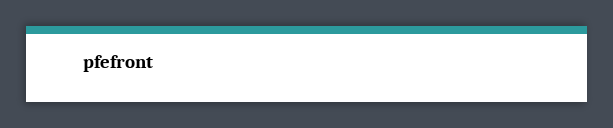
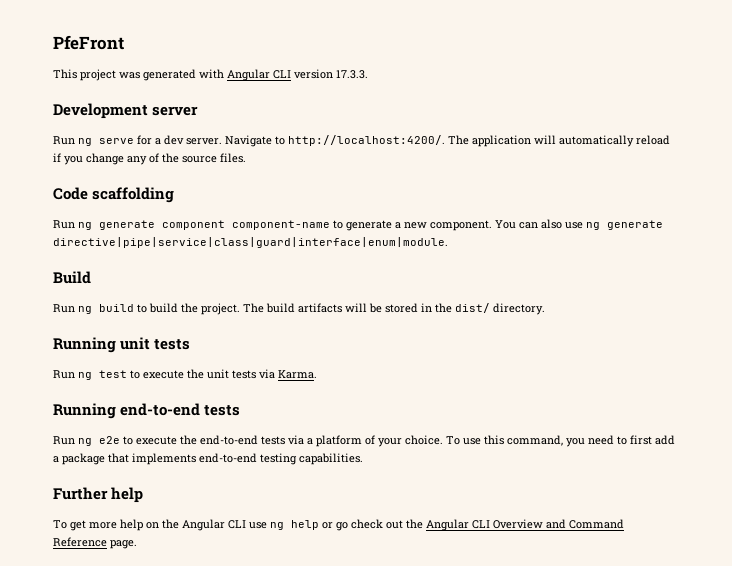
[83,55,153,72] pfefront -> [53,35,124,50] [53,69,368,81] [53,103,199,119] [53,135,670,147] [53,153,246,165] [53,187,175,203] [53,219,663,231] [53,237,448,248] [53,271,91,284] [53,303,545,315] [53,337,191,353] [53,369,317,380] [53,403,241,419] [53,435,675,447] [53,453,363,465] [53,487,144,503] [53,519,624,531] [53,537,137,549] PfeFront // This project was generated with Angular CLI version 17.3.3. // Development server // Run ng serve for a dev server. Navigate to http://localhost:4200/. The application will automatically reload if you change any of the source files. // Code scaffolding // Run ng generate component component-name to generate a new component. You can also use ng generate directive|pipe|service|class|guard|interface|enum|module. // Build // Run ng build to build the project. The build artifacts will be stored in the dist/ directory. // Running unit tests // Run ng test to execute the unit tests via Karma. // Running end-to-end tests // Run ng e2e to execute the end-to-end tests via a platform of your choice. To use this command, you need to first add a package that implements end-to-end testing capabilities. // Further help // To get more help on the Angular CLI use ng help or go check out the Angular CLI Overview and Command Reference page.

